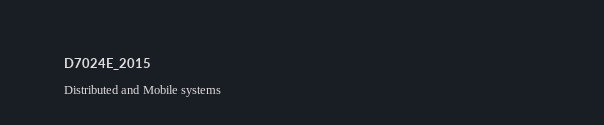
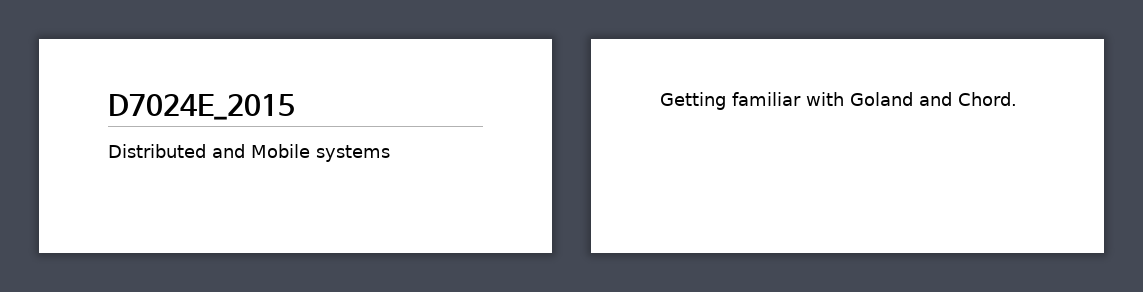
(222, 91) none -> [660,92,1017,110] // Getting familiar with Goland and Chord.

